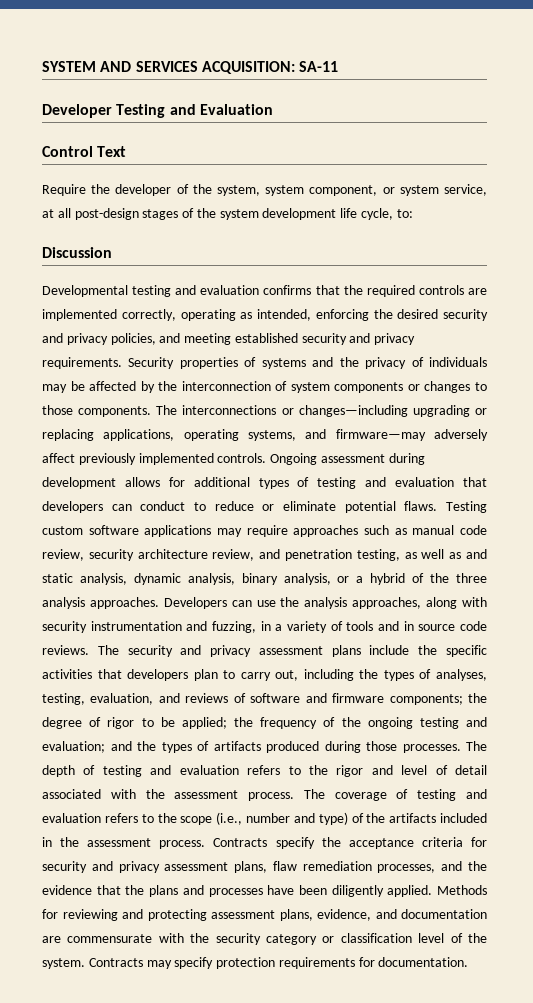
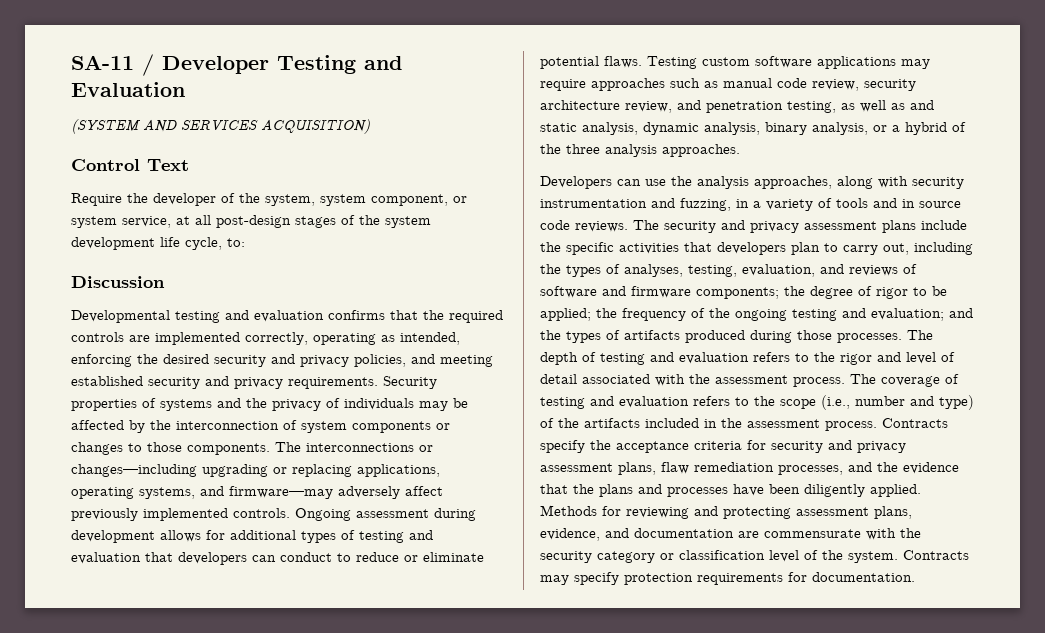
[42,61,295,74] SYSTEM AND SERVICES ACQUISITION: -> (71, 62) none
(339, 66) // -> [142,54,154,76] /
(273, 109) none -> [71,119,370,134] // (SYSTEM AND SERVICES ACQUISITION)
(159, 603) none -> (740, 150) //

